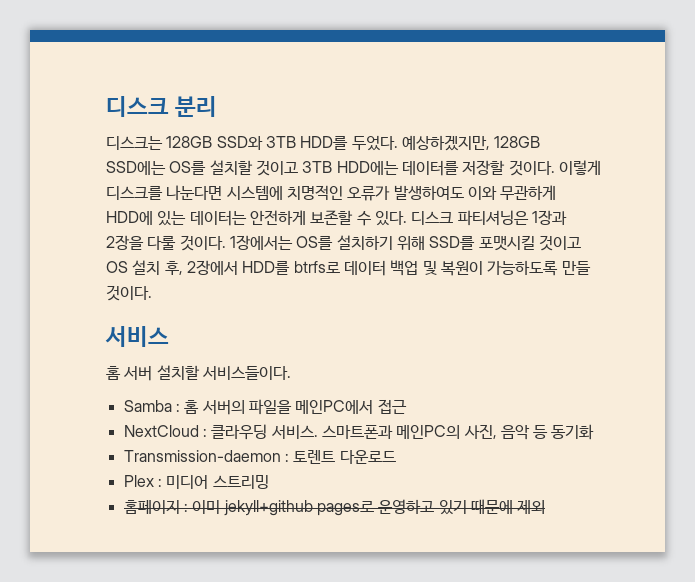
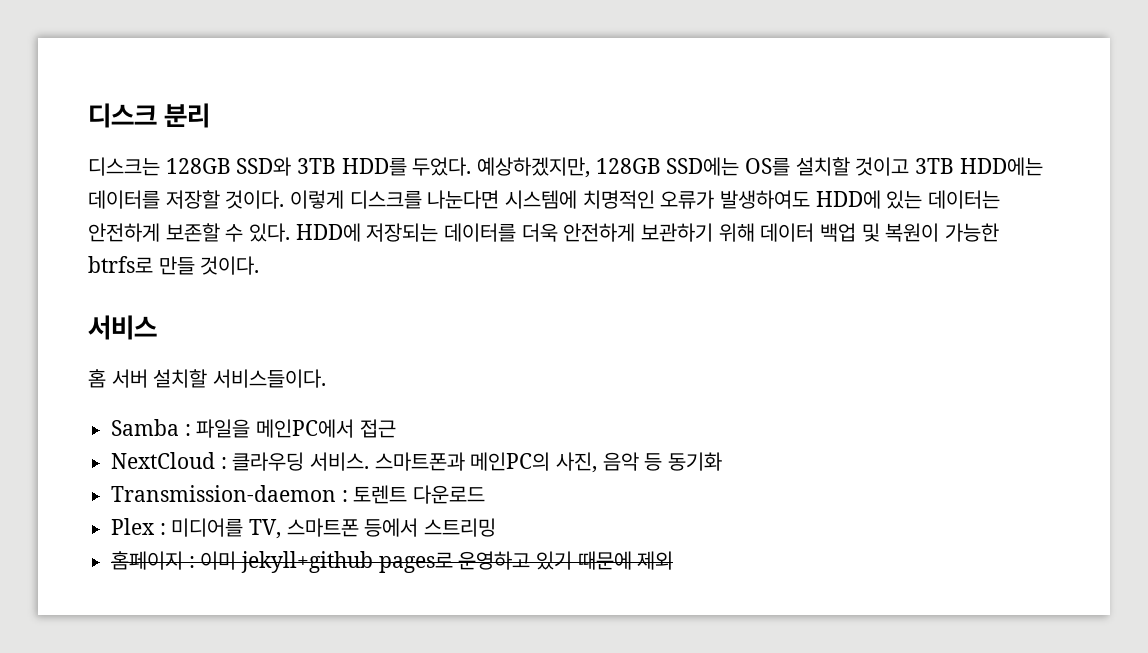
[467,185,557,200] 이와 무관하게 -> (811, 199) none
[411,210,567,226] [106,235,581,251] [106,260,340,275] 디스크 파티셔닝은 1장과 2장을 다룰 것이다. 1장에서는 OS를 설치하기 위해 SSD를 포맷시킬 것이고 OS 설치 후, 2장에서 HDD를 btrfs로 -> [295,223,755,242] HDD에 저장되는 데이터를 더욱 안전하게 보관하기 위해
[487,260,559,276] 가능하도록 -> [945,223,1000,242] [88,256,153,273] 가능한 btrfs로
[184,400,245,415] 홈 서버의 -> (191, 430) none
[166,475,209,489] 미디어 -> [171,518,419,539] 미디어를 TV, 스마트폰 등에서

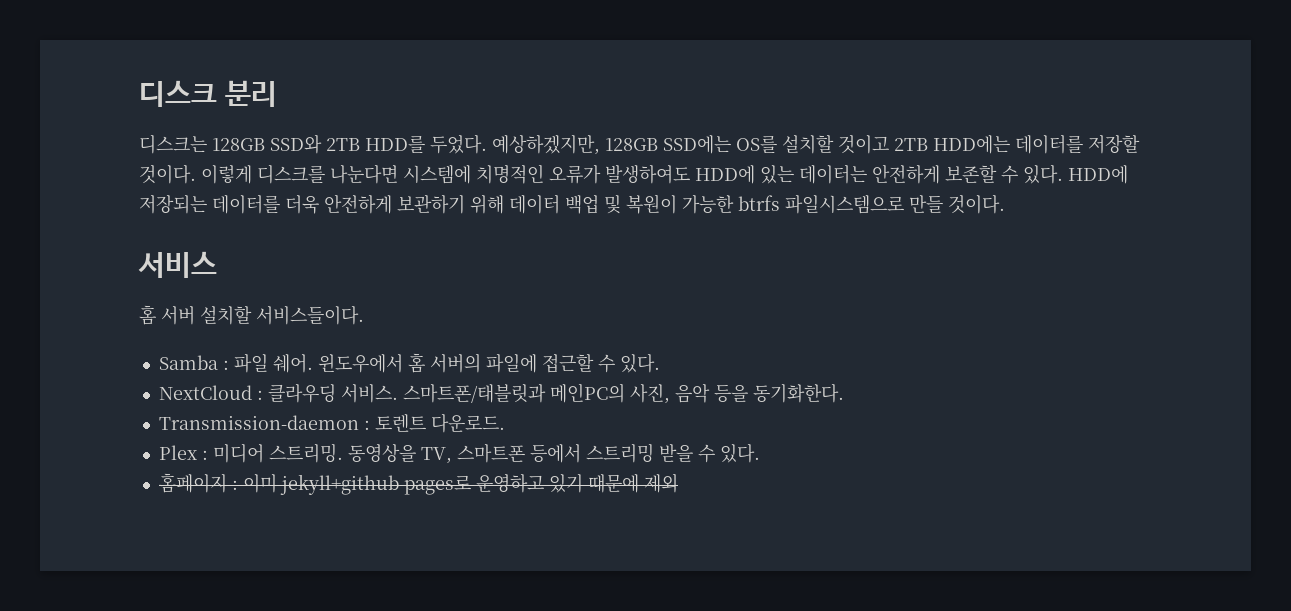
[297,158,337,174] 3TB -> [326,138,360,151] 2TB
[915,158,955,174] 3TB -> [894,138,928,151] 2TB
[88,256,153,273] btrfs로 -> [738,194,904,214] btrfs 파일시스템으로
[196,419,396,438] 파일을 메인PC에서 접근 -> [233,353,660,373] 파일 쉐어. 윈도우에서 홈 서버의 파일에 접근할 수 있다.
[374,452,465,471] 스마트폰과 -> [402,384,546,403] 스마트폰/태블릿과
[644,452,723,471] 등 동기화 -> [713,383,844,403] 등을 동기화한다.
[413,485,486,504] 다운로드 -> [430,413,505,433] 다운로드.
[171,518,244,537] 미디어를 -> [212,443,416,463] 미디어 스트리밍. 동영상을
(497, 527) none -> [658,443,760,463] 받을 수 있다.

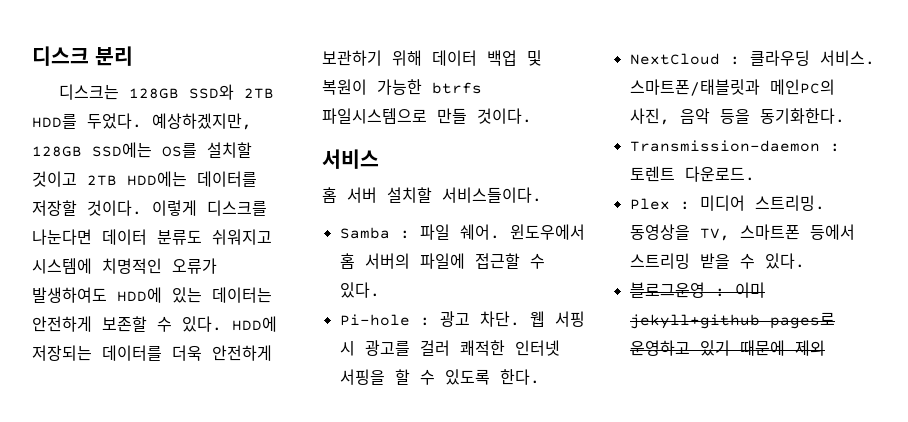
(398, 174) none -> [102,229,272,245] 데이터 분류도 쉬워지고
(660, 363) none -> [339,311,585,327] [339,340,560,356] [339,369,540,385] // Pi-hole : 광고 차단. 웹 서핑 시 광고를 걸러 쾌적한 인터넷 서핑을 할 수 있도록 한다.
[158,473,227,493] 홈페이지 -> [629,282,705,298] 블로그운영

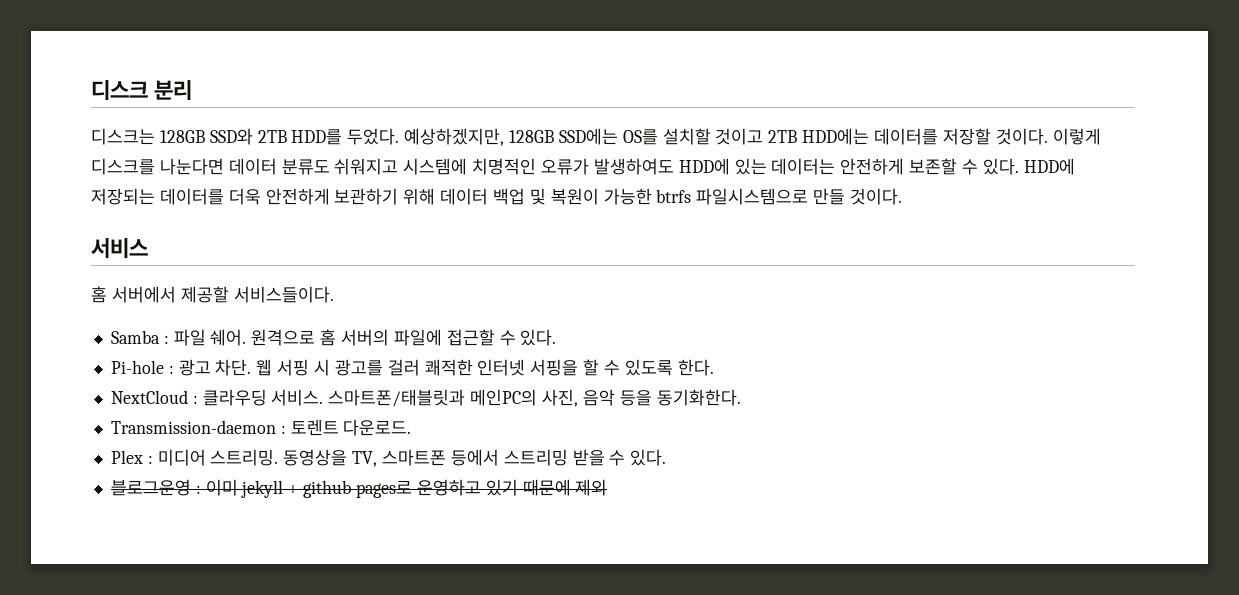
[347,187,432,203] 서버 설치할 -> [111,286,229,303] 서버에서 제공할
[509,224,585,240] 윈도우에서 -> [251,329,316,346] 원격으로
[629,314,760,329] jekyll+github -> [241,480,352,498] jekyll + github

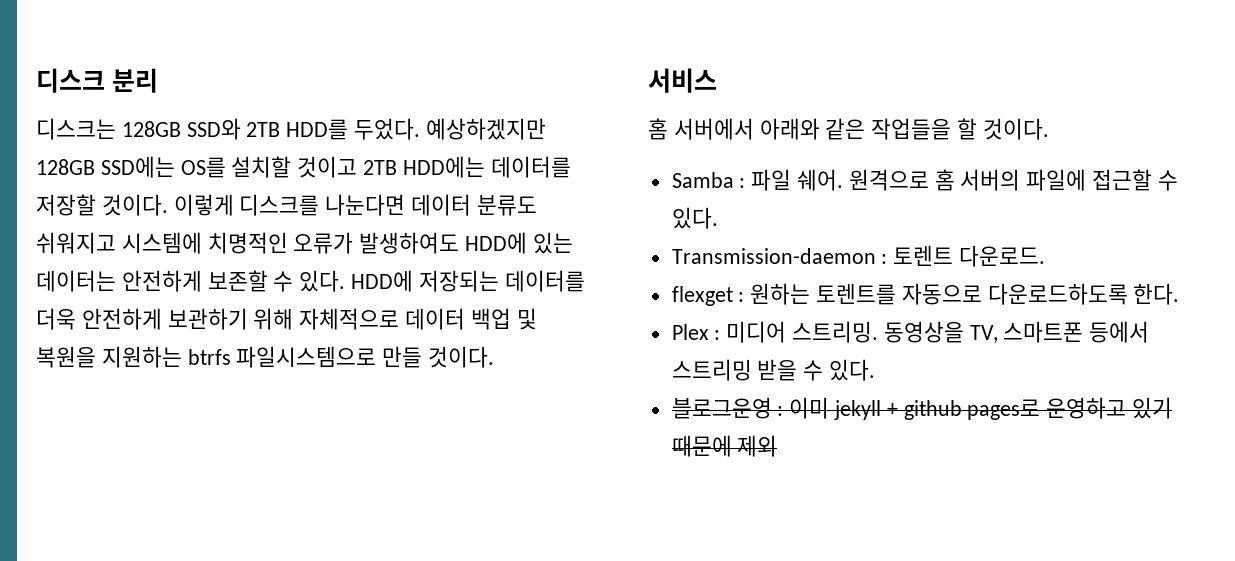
[404,128,505,146] 예상하겠지만, -> [425,118,546,140] 예상하겠지만
(436, 196) none -> [299,308,400,330] 자체적으로
[550,188,652,205] 복원이 가능한 -> [36,346,182,368] 복원을 지원하는
[180,286,334,303] 제공할 서비스들이다. -> [759,118,1049,140] 아래와 같은 작업들을 할 것이다.
[110,359,714,376] [110,389,741,407] [110,419,412,436] Pi-hole : 광고 차단. 웹 서핑 시 광고를 걸러 쾌적한 인터넷 서핑을 할 수 있도록 한다. // NextCloud : 클라우딩 서비스. 스마트폰/태블릿과 메인PC의 사진, 음악 등을 동기화한다. // Transmission-daemon : 토렌트 다운로드. -> [671,245,1046,267] [671,283,1180,306] Transmission-daemon : 토렌트 다운로드. // flexget : 원하는 토렌트를 자동으로 다운로드하도록 한다.

